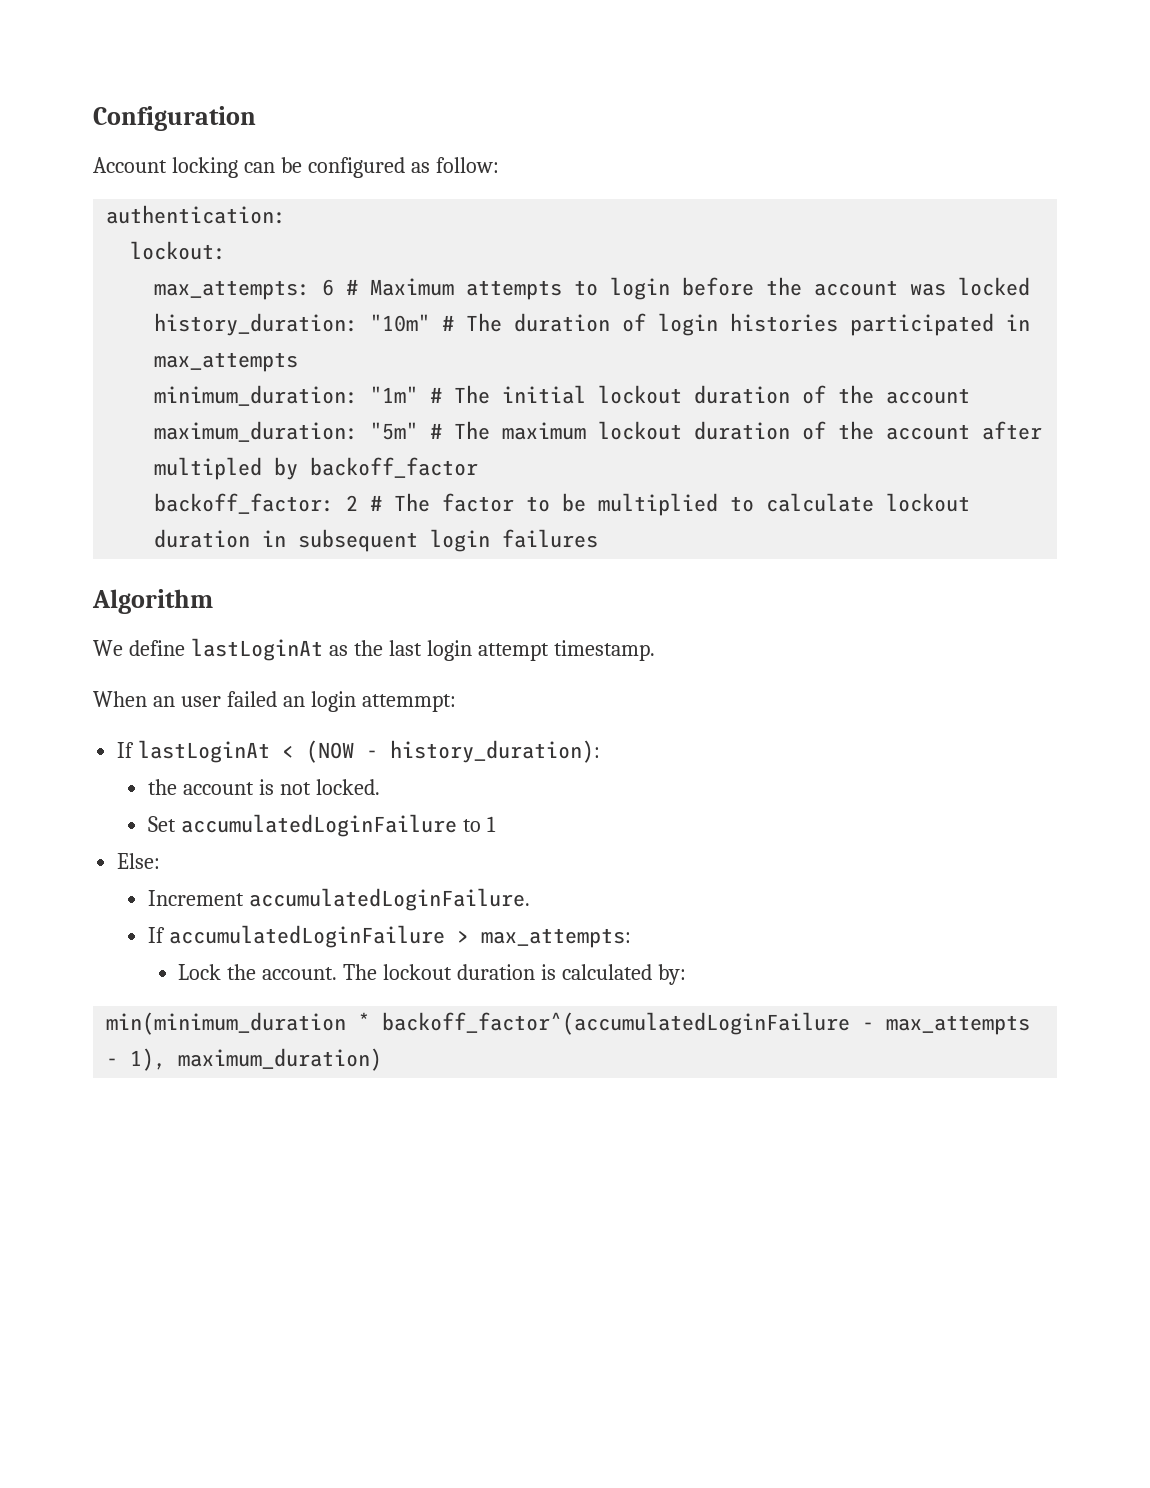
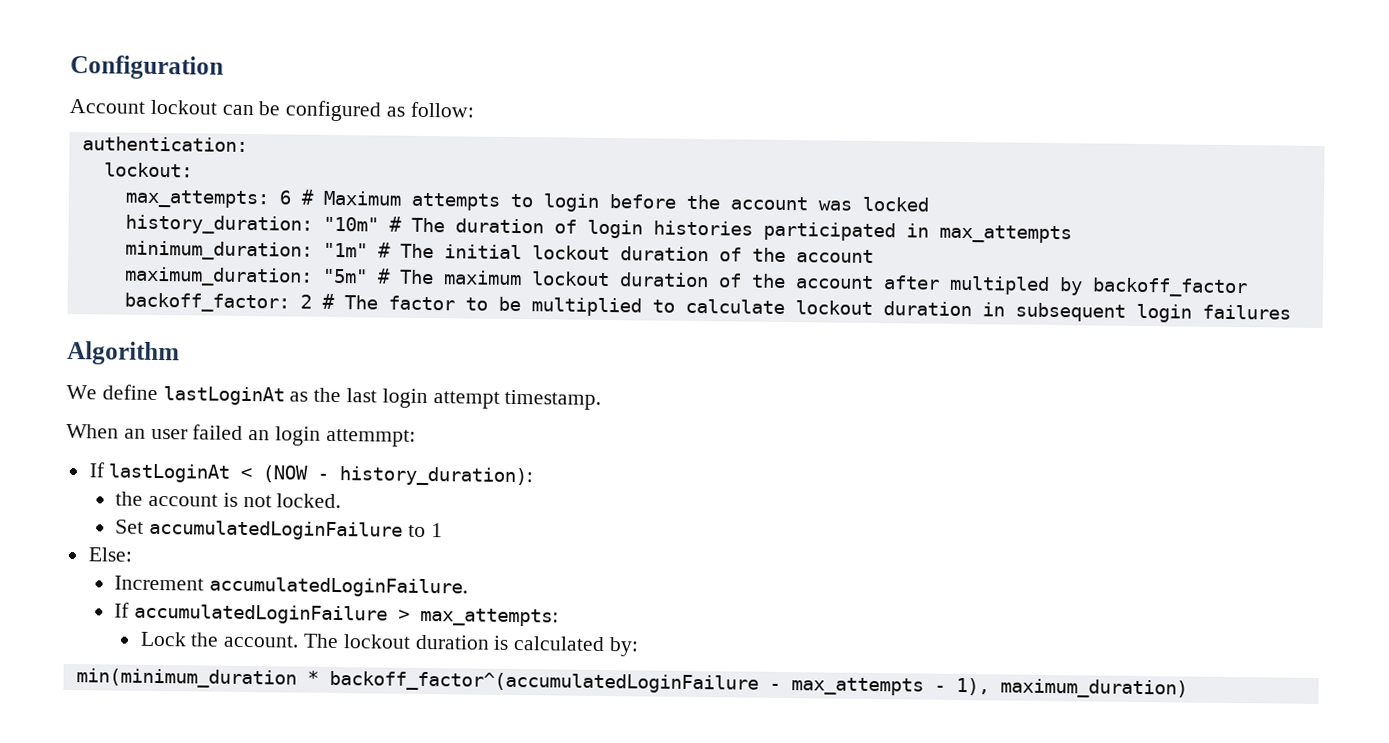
[171,157,238,178] locking -> [149,99,217,115] lockout

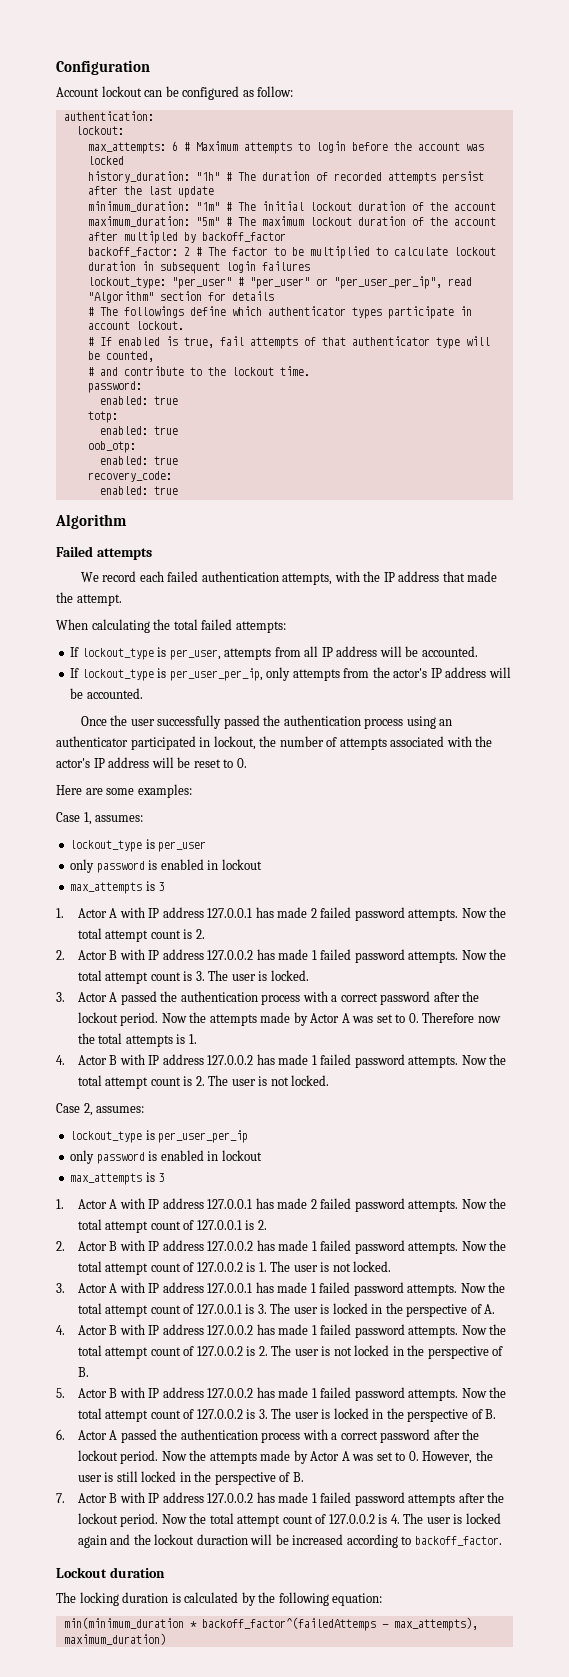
[322,216,379,232] "10m" -> [195,172,220,181] "1h"
[586,219,1072,244] login histories participated in max_attempts -> [333,171,484,184] [87,186,214,198] recorded attempts persist after the last update
(1291, 312) none -> [87,276,472,289] [87,291,274,303] [87,306,472,319] [87,321,184,330] [87,336,490,349] [87,351,154,362] [87,366,310,376] [87,381,142,393] [99,396,178,405] [87,411,118,423] [99,426,178,435] [87,441,136,453] [99,456,178,465] [87,471,172,482] [99,486,178,495] // lockout_type: "per_user" # "per_user" or "per_user_per_ip", read "Algorithm" section for details // # The followings define which authenticator types participate in account lockout. // # If enabled is true, fail attempts of that authenticator type will be counted, // # and contribute to the lockout time. // password: // enabled: true // totp: // enabled: true // oob_otp: // enabled: true // recovery_code: // enabled: true
(180, 353) none -> [56,546,152,560] // Failed attempts
[101,384,602,410] [66,423,416,447] [88,462,534,487] [115,491,342,509] [115,519,443,541] [87,547,132,562] [114,575,468,598] [114,602,559,627] [139,631,640,657] [75,668,990,696] define lastLoginAt as the last login attempt timestamp. // When an user failed an login attemmpt: // If lastLoginAt < (NOW - history_duration): // the account is not locked. // Set accumulatedLoginFailure to 1 // Else: // Increment accumulatedLoginFailure. // If accumulatedLoginFailure > max_attempts: // Lock the account. The lockout duration is calculated by: // min(minimum_duration * backoff_factor^(accumulatedLoginFailure - max_attempts - 1), -> [102,571,498,585] [56,592,122,606] [56,619,286,633] [70,646,478,660] [70,667,511,681] [70,688,143,699] [80,715,453,729] [56,736,493,750] [56,757,247,768] [56,784,192,798] [56,812,144,825] [70,839,207,852] [70,859,262,873] [70,881,165,894] [56,907,507,921] [77,928,205,942] [56,949,507,963] [77,970,309,984] [56,991,480,1005] [77,1012,501,1026] [77,1033,197,1047] [56,1054,507,1068] [77,1075,330,1089] [56,1103,145,1116] [70,1130,249,1143] [70,1150,262,1164] [70,1172,165,1185] [56,1198,507,1212] [77,1219,267,1233] [56,1240,507,1254] [77,1261,392,1275] [56,1282,506,1296] [77,1303,496,1317] [56,1324,507,1338] [77,1345,504,1359] [77,1367,89,1377] [56,1387,507,1401] [77,1408,497,1422] [56,1429,480,1443] [77,1450,493,1464] [77,1471,304,1485] [56,1492,505,1506] [77,1513,501,1527] [77,1534,502,1548] [56,1567,165,1578] [56,1592,383,1606] [63,1617,478,1631] record each failed authentication attempts, with the IP address that made the attempt. // When calculating the total failed attempts: // If lockout_type is per_user, attempts from all IP address will be accounted. // If lockout_type is per_user_per_ip, only attempts from the actor's IP address will be accounted. // Once the user successfully passed the authentication process using an authenticator participated in lockout, the number of attempts associated with the actor's IP address will be reset to 0. // Here are some examples: // Case 1, assumes: // lockout_type is per_user // only password is enabled in lockout // max_attempts is 3 // 1. Actor A with IP address 127.0.0.1 has made 2 failed password attempts. Now the total attempt count is 2. // 2. Actor B with IP address 127.0.0.2 has made 1 failed password attempts. Now the total attempt count is 3. The user is locked. // 3. Actor A passed the authentication process with a correct password after the lockout period. Now the attempts made by Actor A was set to 0. Therefore now the total attempts is 1. // 4. Actor B with IP address 127.0.0.2 has made 1 failed password attempts. Now the total attempt count is 2. The user is not locked. // Case 2, assumes: // lockout_type is per_user_per_ip // only password is enabled in lockout // max_attempts is 3 // 1. Actor A with IP address 127.0.0.1 has made 2 failed password attempts. Now the total attempt count of 127.0.0.1 is 2. // 2. Actor B with IP address 127.0.0.2 has made 1 failed password attempts. Now the total attempt count of 127.0.0.2 is 1. The user is not locked. // 3. Actor A with IP address 127.0.0.1 has made 1 failed password attempts. Now the total attempt count of 127.0.0.1 is 3. The user is locked in the perspective of A. // 4. Actor B with IP address 127.0.0.2 has made 1 failed password attempts. Now the total attempt count of 127.0.0.2 is 2. The user is not locked in the perspective of B. // 5. Actor B with IP address 127.0.0.2 has made 1 failed password attempts. Now the total attempt count of 127.0.0.2 is 3. The user is locked in the perspective of B. // 6. Actor A passed the authentication process with a correct password after the lockout period. Now the attempts made by Actor A was set to 0. However, the user is still locked in the perspective of B. // 7. Actor B with IP address 127.0.0.2 has made 1 failed password attempts after the lockout period. Now the total attempt count of 127.0.0.2 is 4. The user is locked again and the lockout duraction will be increased according to backoff_factor. // Lockout duration // The locking duration is calculated by the following equation: // min(minimum_duration * backoff_factor^(failedAttemps - max_attempts),

